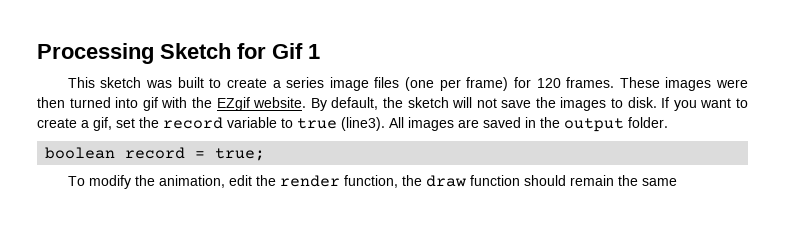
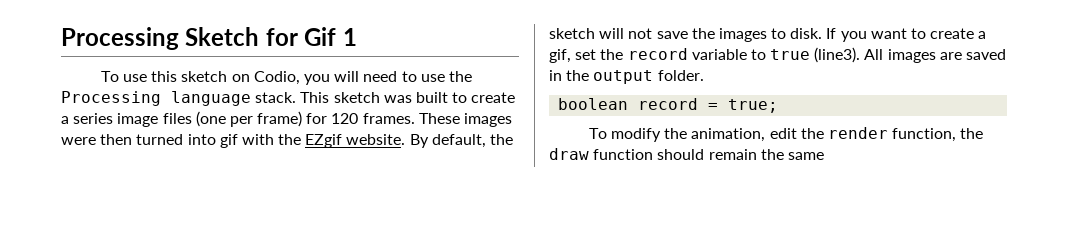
(320, 51) none -> [100,71,472,85] [61,91,297,106] To use this sketch on Codio, you will need to use the Processing language stack.

